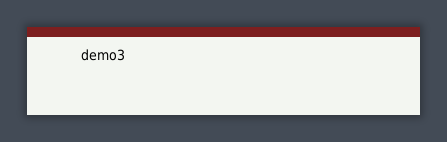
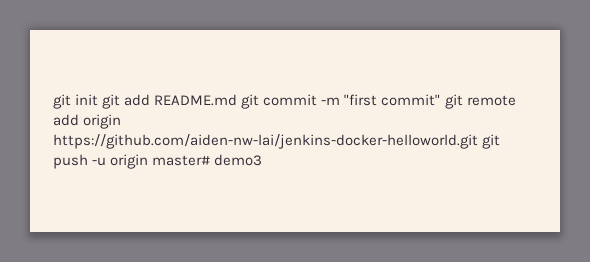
(81, 55) none -> [53,94,516,109] [53,114,122,129] [53,134,501,149] [53,154,211,169] git init git add README.md git commit -m "first commit" git remote add origin https://github.com/aiden-nw-lai/jenkins-docker-helloworld.git git push -u origin master#

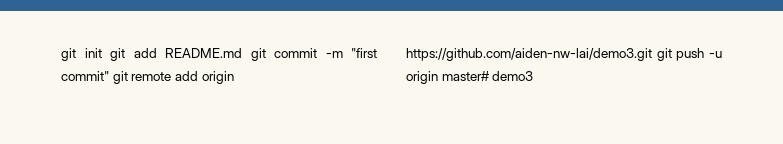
[53,134,478,149] https://github.com/aiden-nw-lai/jenkins-docker-helloworld.git -> [406,48,652,61] https://github.com/aiden-nw-lai/demo3.git

